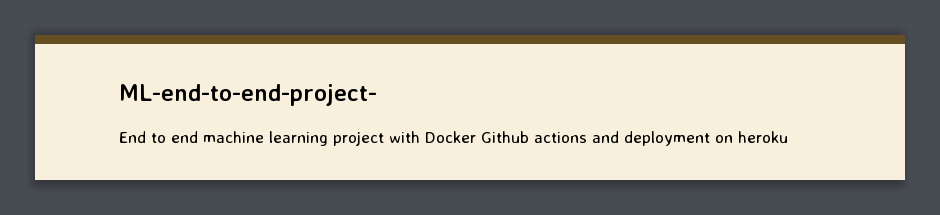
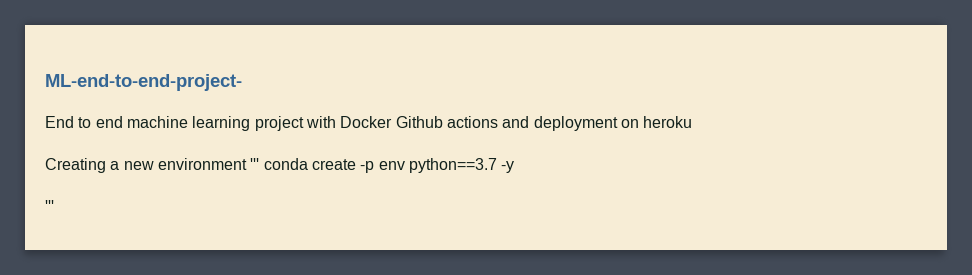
(788, 137) none -> [45,158,515,173] [45,200,54,212] // Creating a new environment ''' conda create -p env python==3.7 -y // '''

